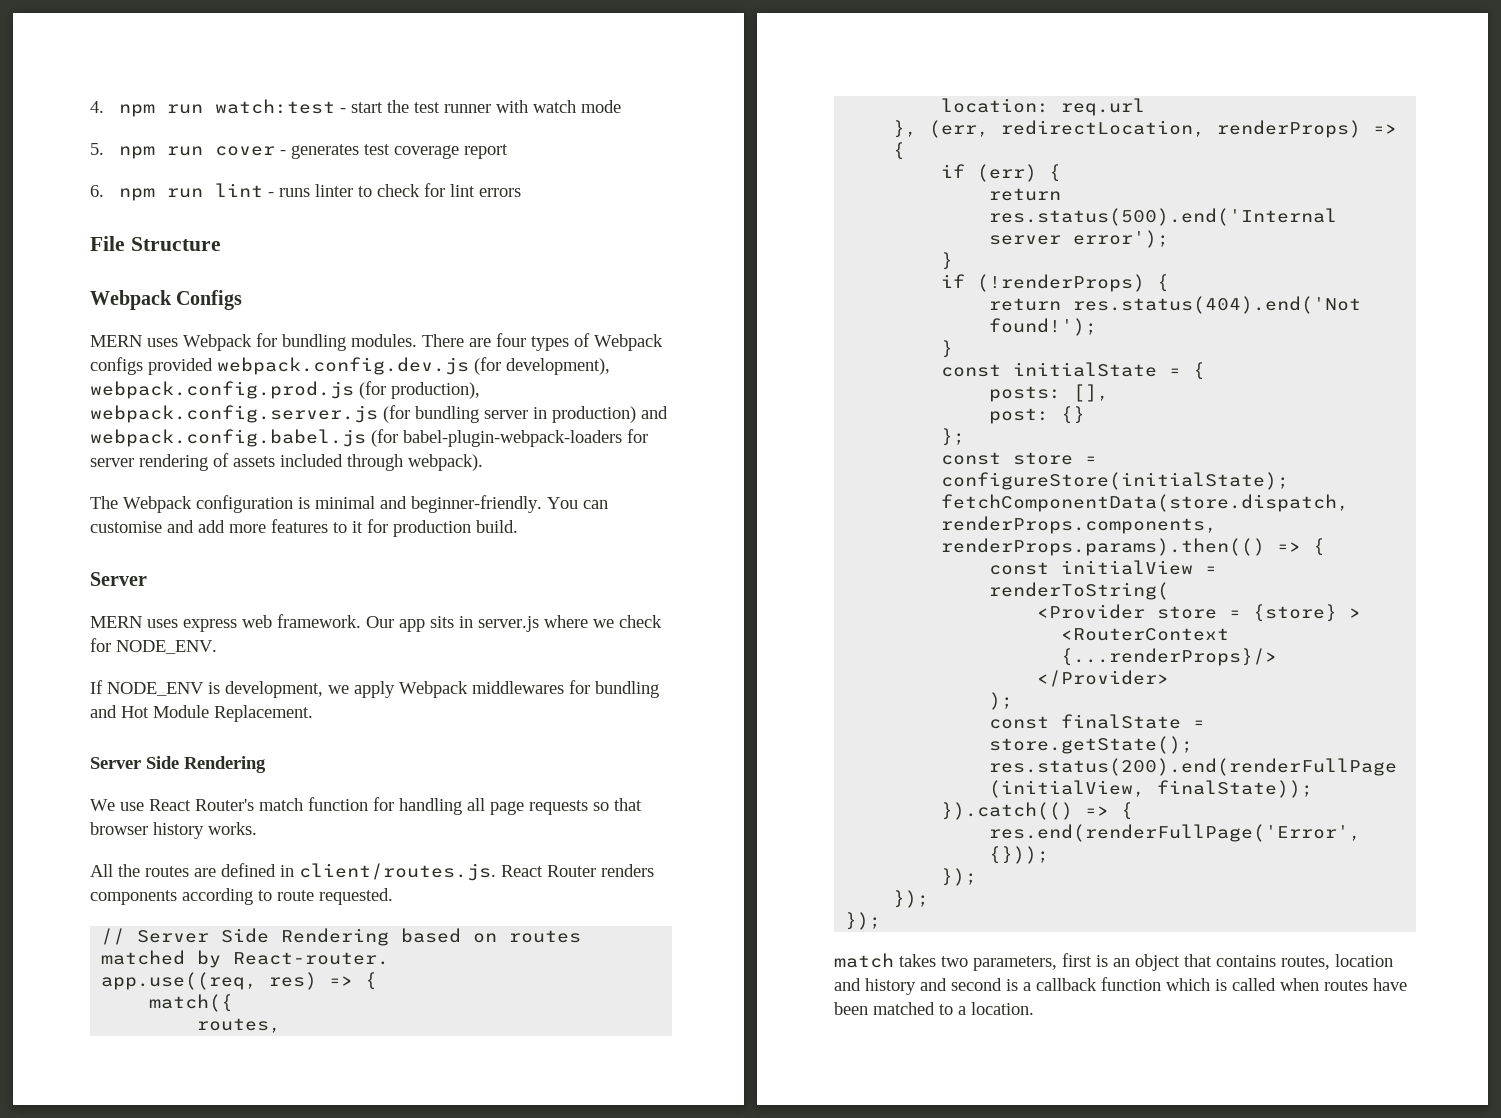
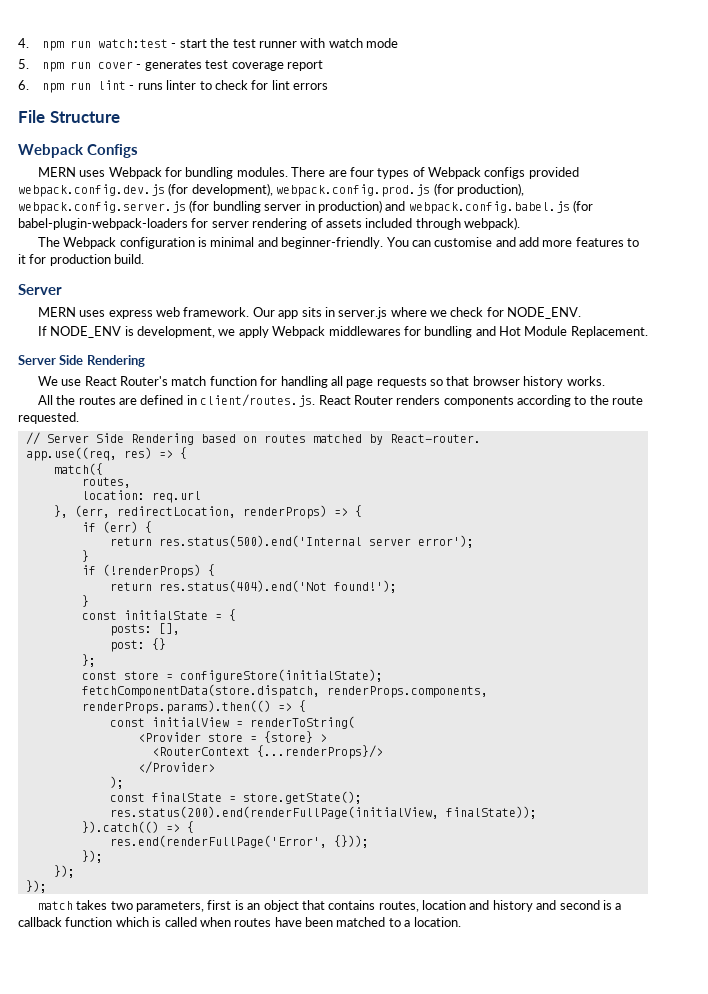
(272, 895) none -> [589,395,609,405] the

